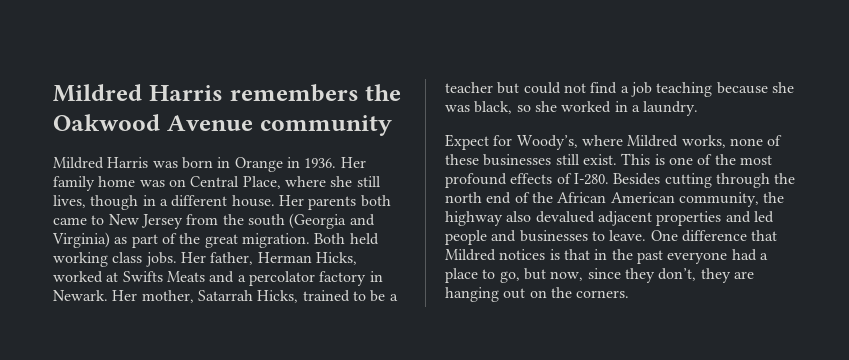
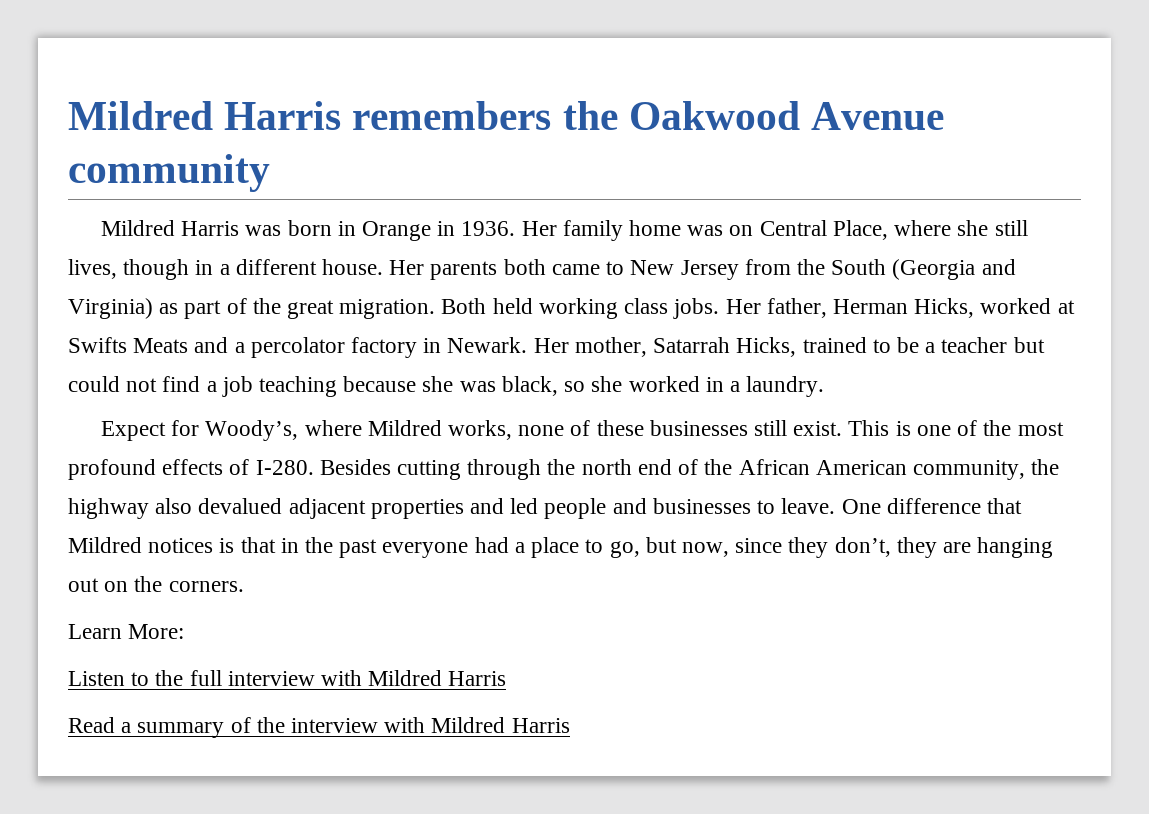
[247,214,285,226] south -> [831,259,887,275] South
(630, 294) none -> [68,624,185,639] [68,670,507,686] [68,717,570,738] // Learn More: // Listen to the full interview with Mildred Harris // Read a summary of the interview with Mildred Harris

